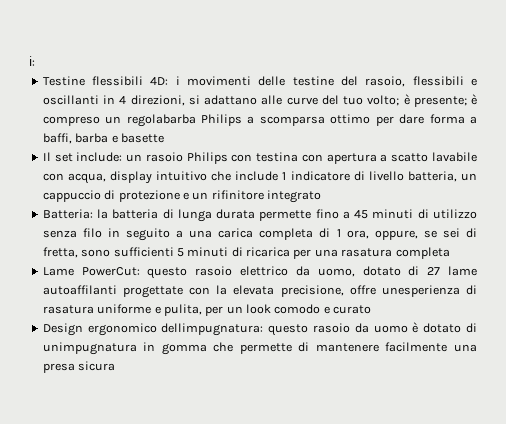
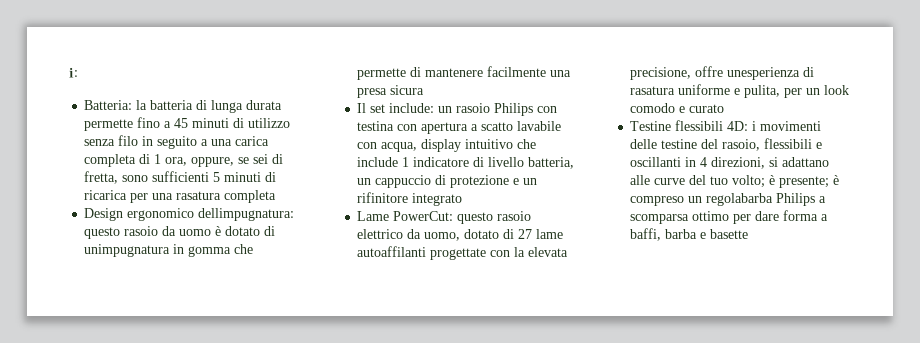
(35, 61) none -> [84,100,283,113] [84,117,291,131] [84,135,270,149] [84,154,284,167] [84,171,277,184] [84,190,277,203] [84,208,295,221] [84,226,276,239] [84,244,254,257] [357,66,572,80] [357,85,425,98] [357,103,558,116] [357,121,562,134] [357,139,537,152] [357,157,575,169] [357,175,538,188] [357,192,463,206] [357,211,532,224] [357,229,564,241] [357,246,569,260] [630,66,815,80] [630,84,850,98] [630,103,725,113] // Batteria: la batteria di lunga durata permette fino a 45 minuti di utilizzo senza filo in seguito a una carica completa di 1 ora, oppure, se sei di fretta, sono sufficienti 5 minuti di ricarica per una rasatura completa // Design ergonomico dellimpugnatura: questo rasoio da uomo è dotato di unimpugnatura in gomma che permette di mantenere facilmente una presa sicura // Il set include: un rasoio Philips con testina con apertura a scatto lavabile con acqua, display intuitivo che include 1 indicatore di livello batteria, un cappuccio di protezione e un rifinitore integrato // Lame PowerCut: questo rasoio elettrico da uomo, dotato di 27 lame autoaffilanti progettate con la elevata precisione, offre unesperienza di rasatura uniforme e pulita, per un look comodo e curato
[42,152,477,164] [42,171,478,184] [42,190,321,203] [42,209,477,222] [42,228,478,241] [42,247,450,259] [42,266,477,279] [42,285,477,298] [42,304,372,316] [42,322,477,336] [42,342,477,355] [42,361,116,373] // Il set include: un rasoio Philips con testina con apertura a scatto lavabile con acqua, display intuitivo che include 1 indicatore di livello batteria, un cappuccio di protezione e un rifinitore integrato // Batteria: la batteria di lunga durata permette fino a 45 minuti di utilizzo senza filo in seguito a una carica completa di 1 ora, oppure, se sei di fretta, sono sufficienti 5 minuti di ricarica per una rasatura completa // Lame PowerCut: questo rasoio elettrico da uomo, dotato di 27 lame autoaffilanti progettate con la elevata precisione, offre unesperienza di rasatura uniforme e pulita, per un look comodo e curato // Design ergonomico dellimpugnatura: questo rasoio da uomo è dotato di unimpugnatura in gomma che permette di mantenere facilmente una presa sicura -> (749, 234) none

